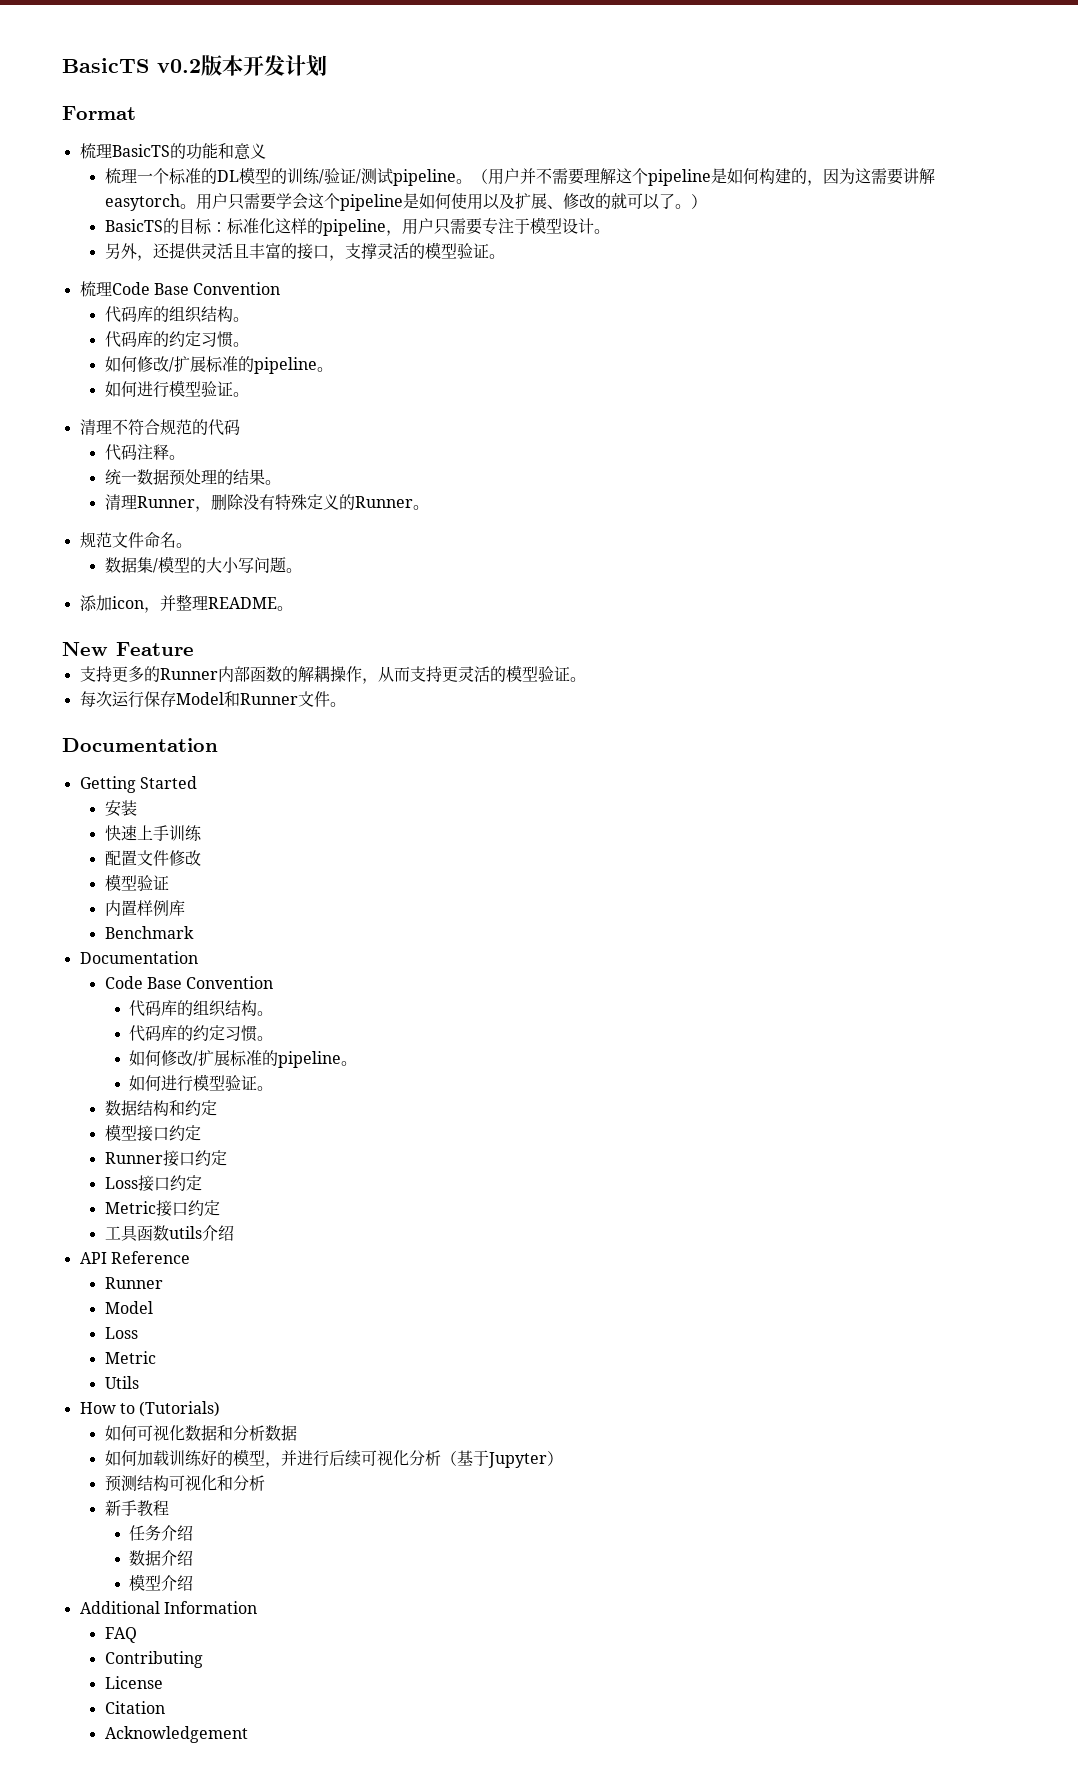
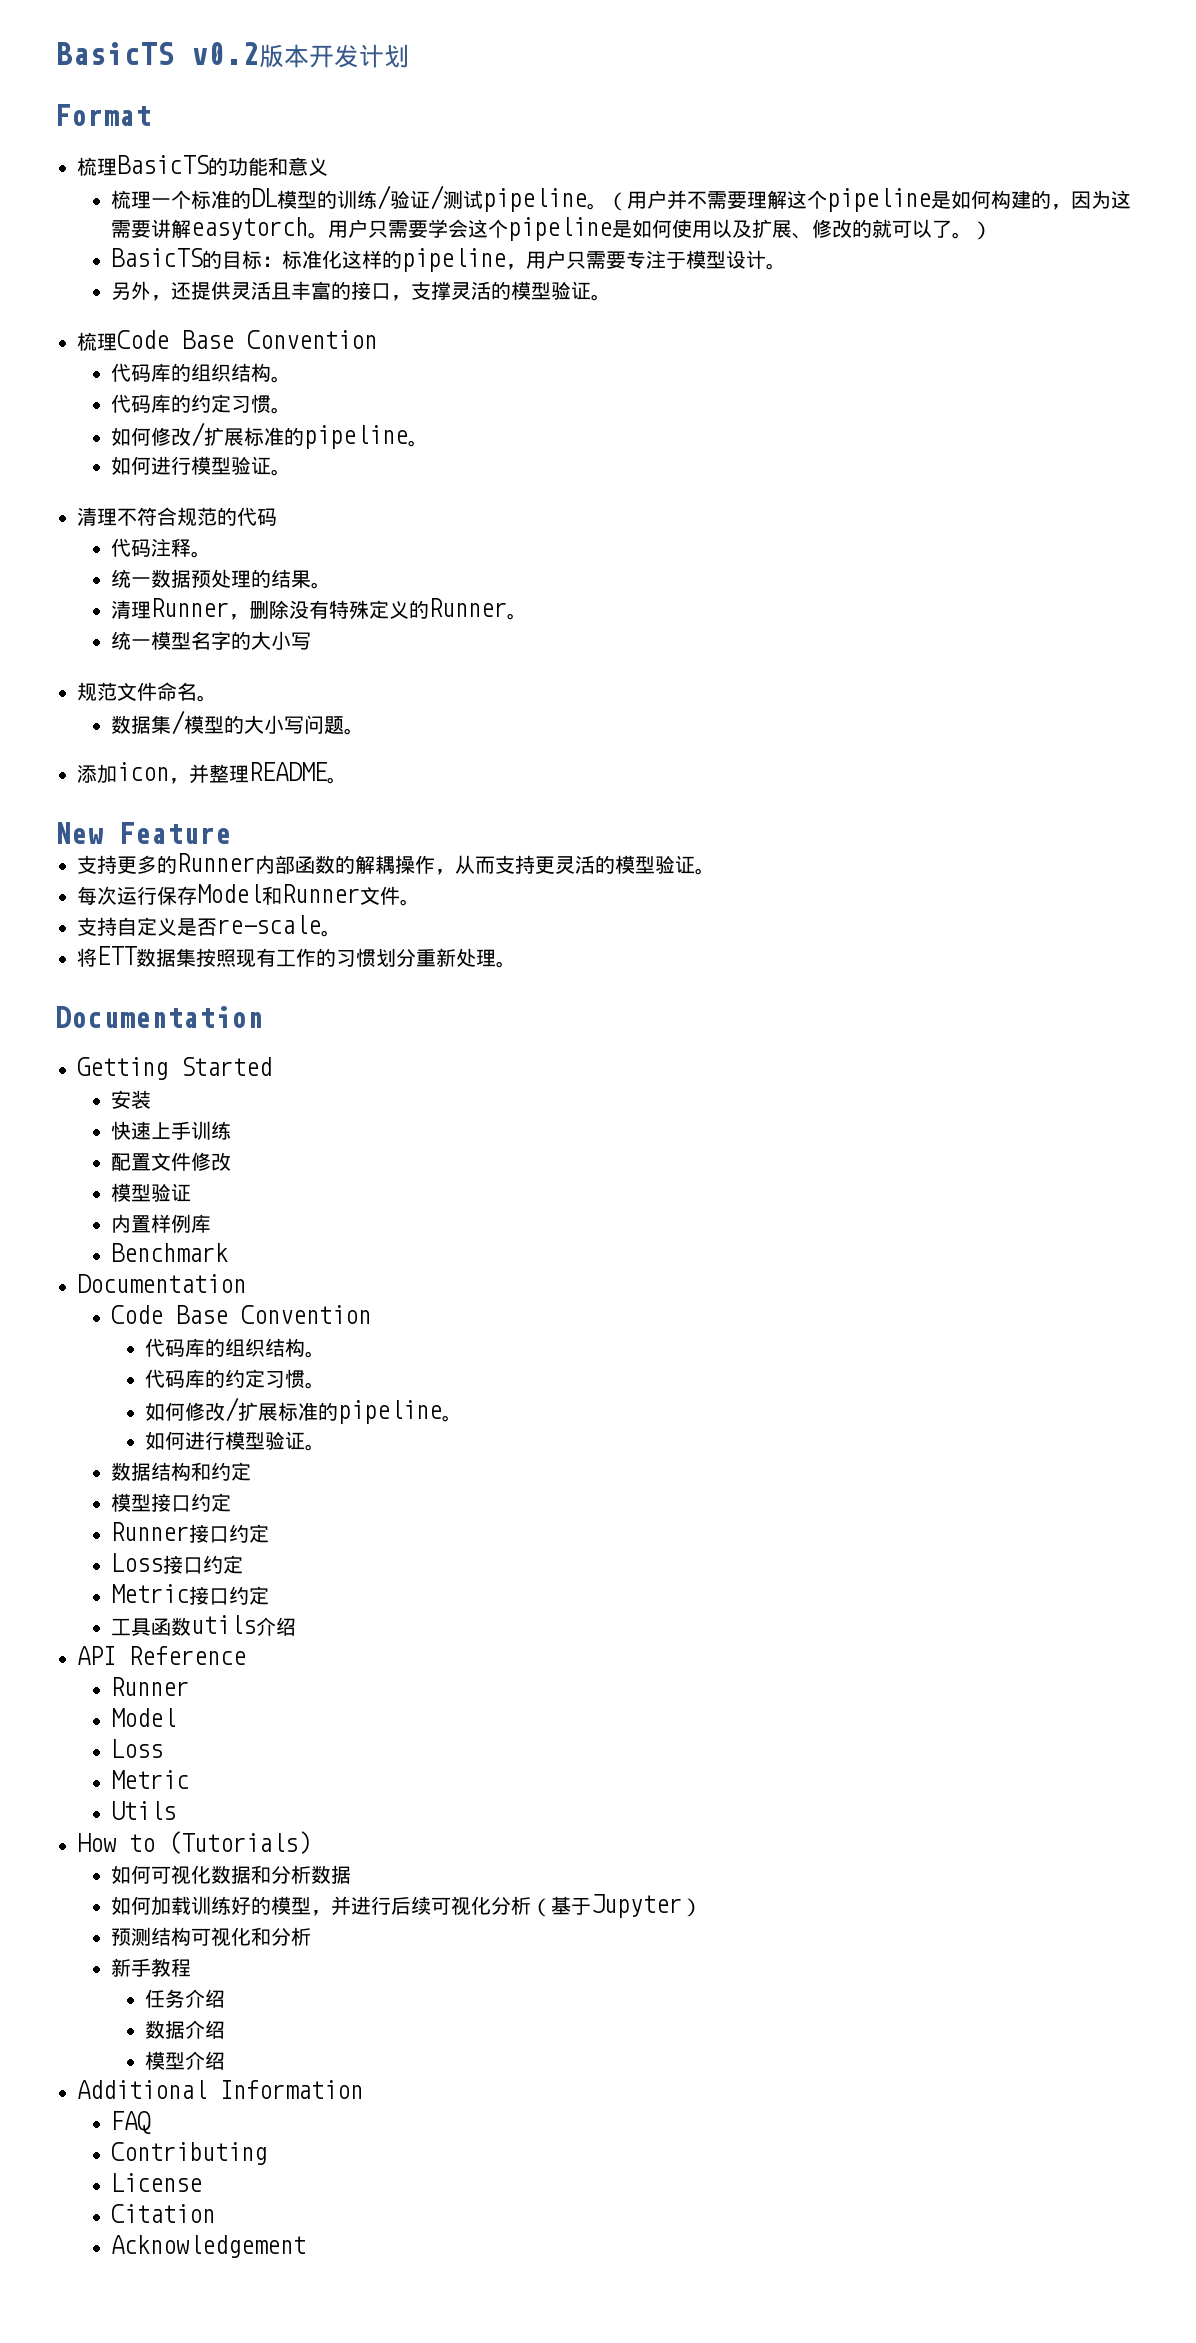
(429, 507) none -> [111,631,312,650] // 统一模型名字的大小写
(346, 704) none -> [77,915,341,937] [77,946,516,968] // 支持自定义是否re-scale。 // 将ETT数据集按照现有工作的习惯划分重新处理。

